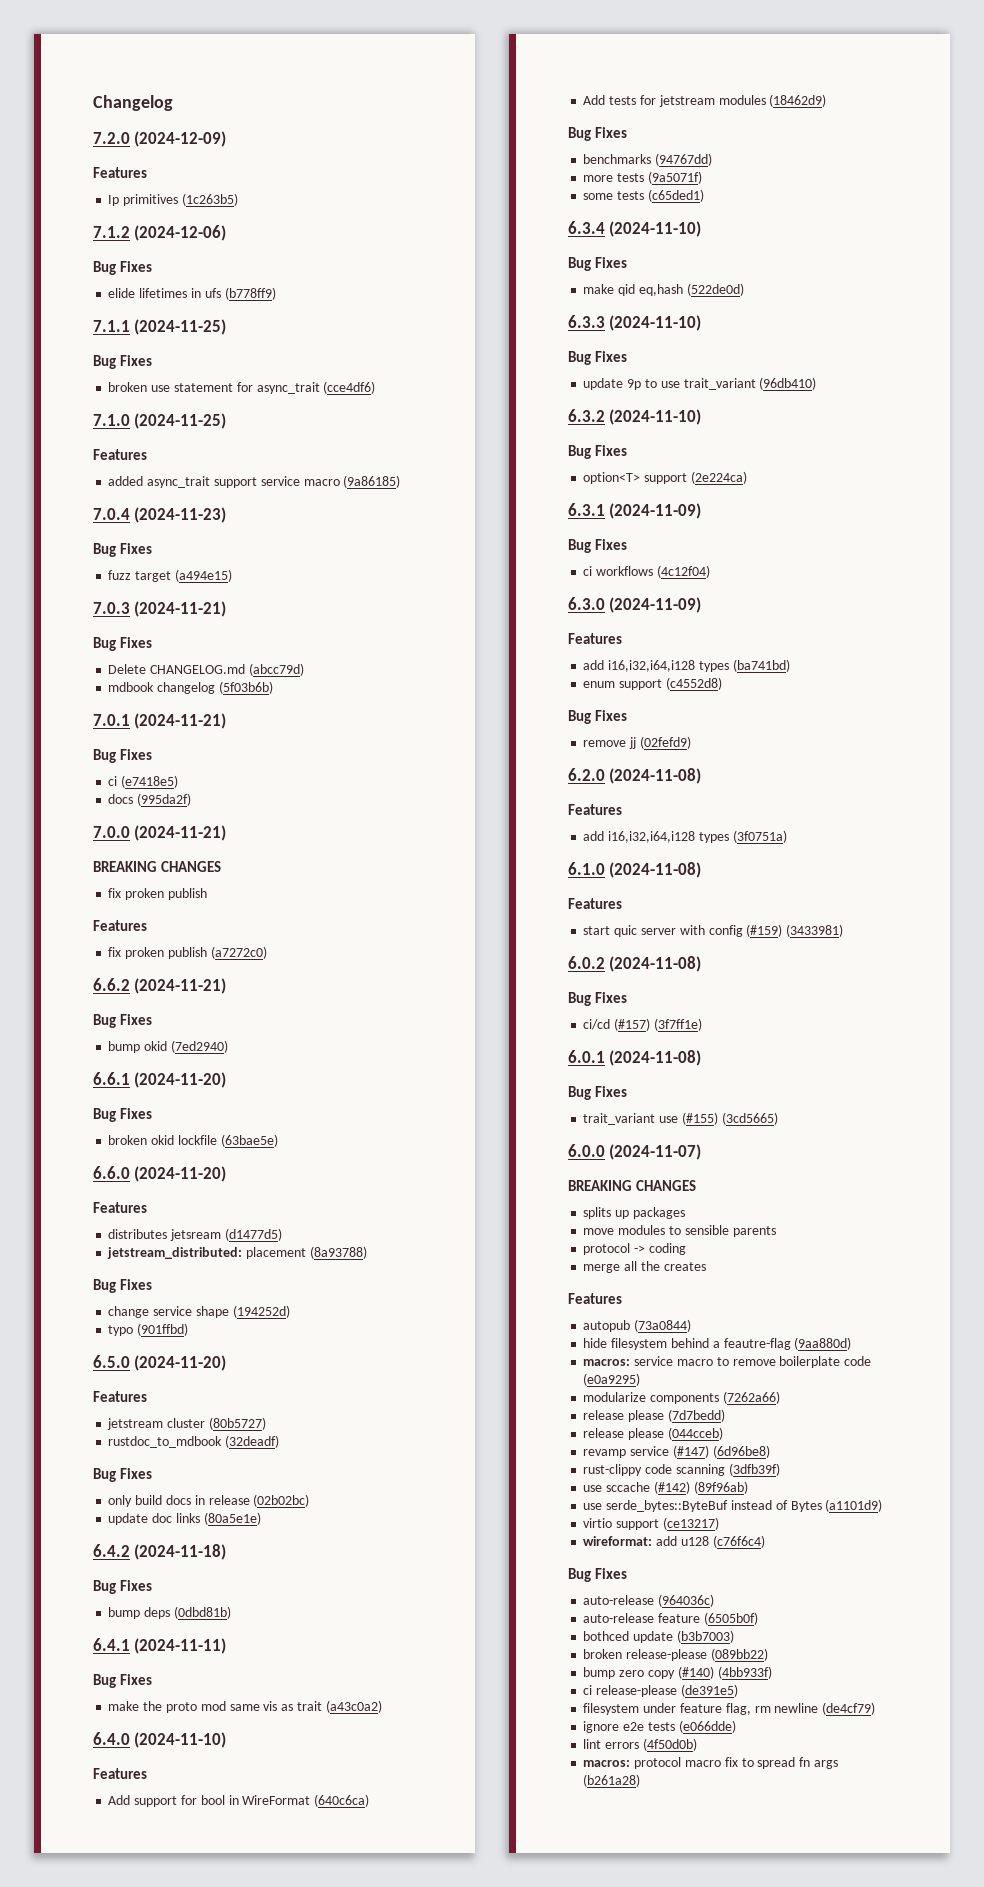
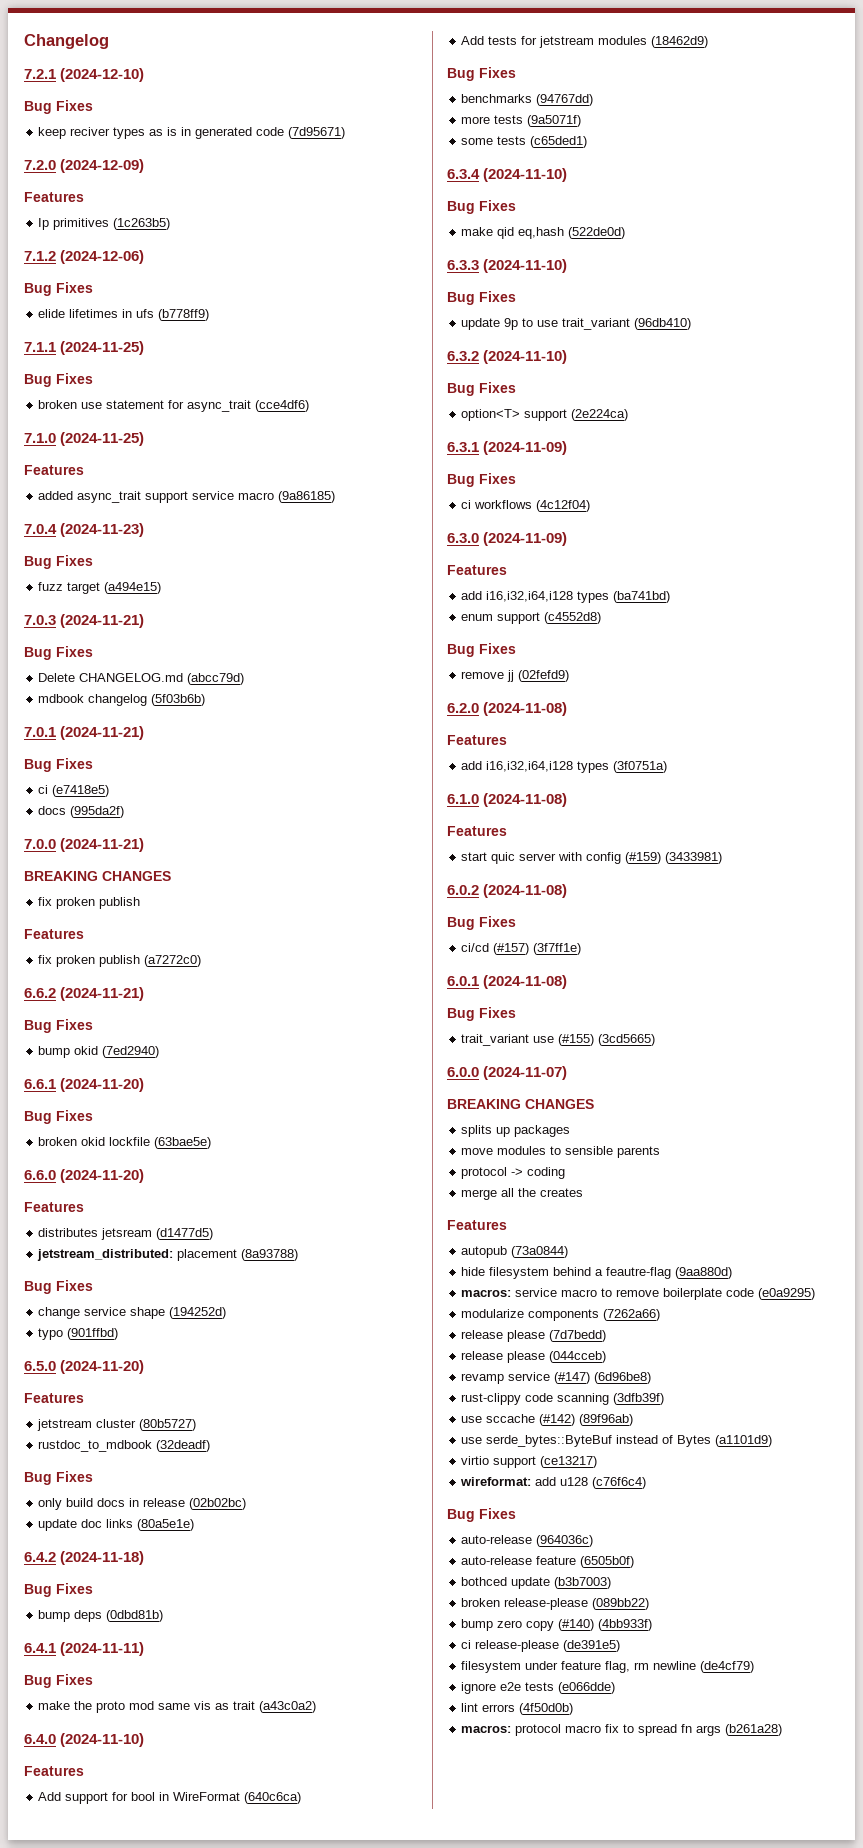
(173, 103) none -> [24,68,145,82] [24,100,93,114] [38,127,346,139] // 7.2.1 (2024-12-10) // Bug Fixes // keep reciver types as is in generated code (7d95671)

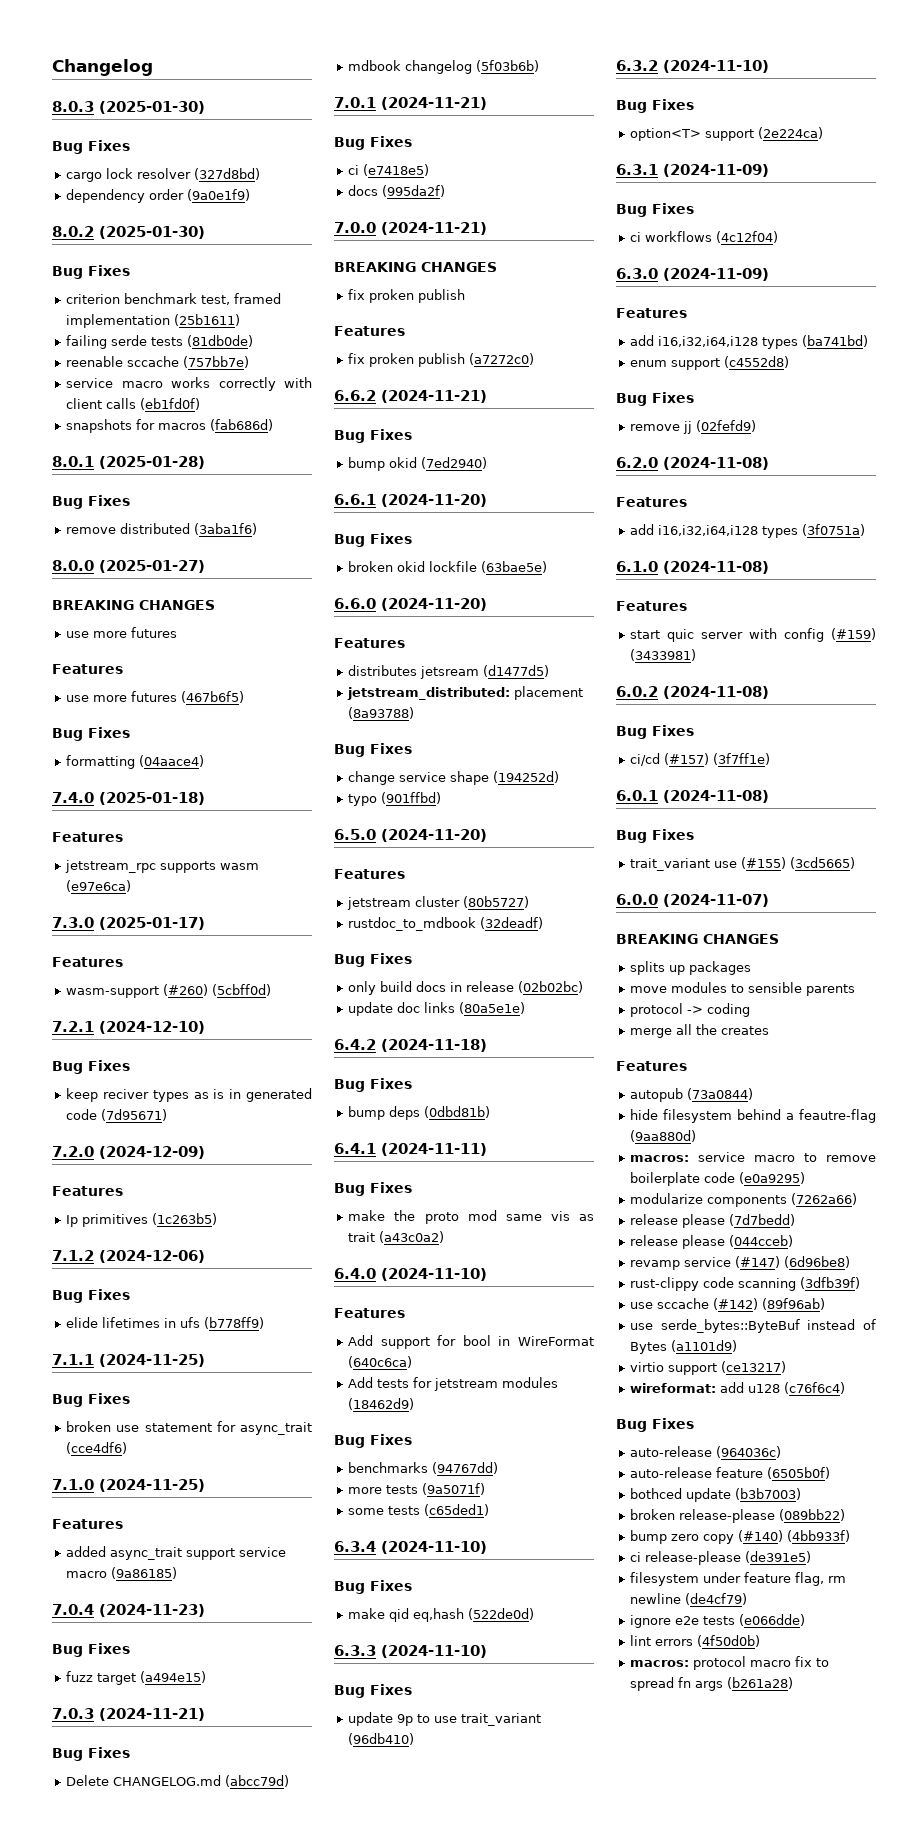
(109, 41) none -> [52,101,205,114] [52,140,130,154] [66,168,261,182] [66,189,251,203] [52,226,205,239] [52,265,130,279] [66,293,282,305] [66,314,241,328] [66,335,254,349] [66,356,250,368] [66,377,312,391] [66,398,201,410] [66,419,274,433] [52,456,205,469] [52,495,130,509] [66,523,258,535] [52,560,205,573] [52,600,215,610] [66,627,178,638] [52,664,123,674] [66,691,245,703] [52,727,130,741] [66,755,205,769] [52,792,205,805] [52,832,123,842] [65,860,260,873] [66,880,132,892] [52,917,205,930] [52,957,123,967] [66,984,272,998] // 8.0.3 (2025-01-30) // Bug Fixes // cargo lock resolver (327d8bd) // dependency order (9a0e1f9) // 8.0.2 (2025-01-30) // Bug Fixes // criterion benchmark test, framed implementation (25b1611) // failing serde tests (81db0de) // reenable sccache (757bb7e) // service macro works correctly with client calls (eb1fd0f) // snapshots for macros (fab686d) // 8.0.1 (2025-01-28) // Bug Fixes // remove distributed (3aba1f6) // 8.0.0 (2025-01-27) // BREAKING CHANGES // use more futures // Features // use more futures (467b6f5) // Bug Fixes // formatting (04aace4) // 7.4.0 (2025-01-18) // Features // jetstream_rpc supports wasm (e97e6ca) // 7.3.0 (2025-01-17) // Features // wasm-support (#260) (5cbff0d)

